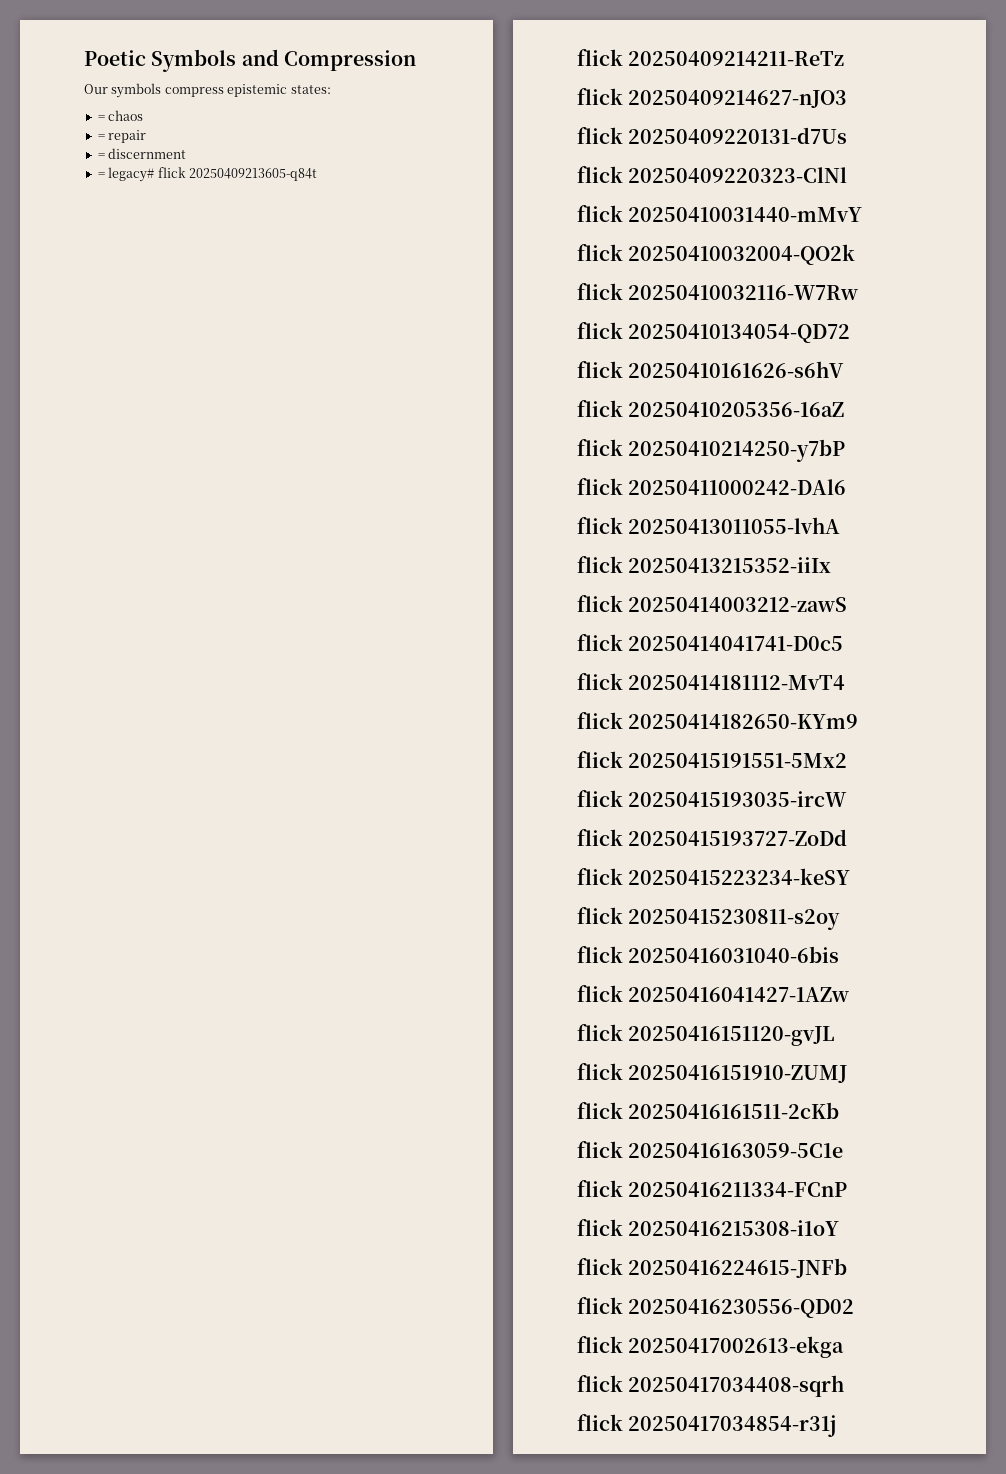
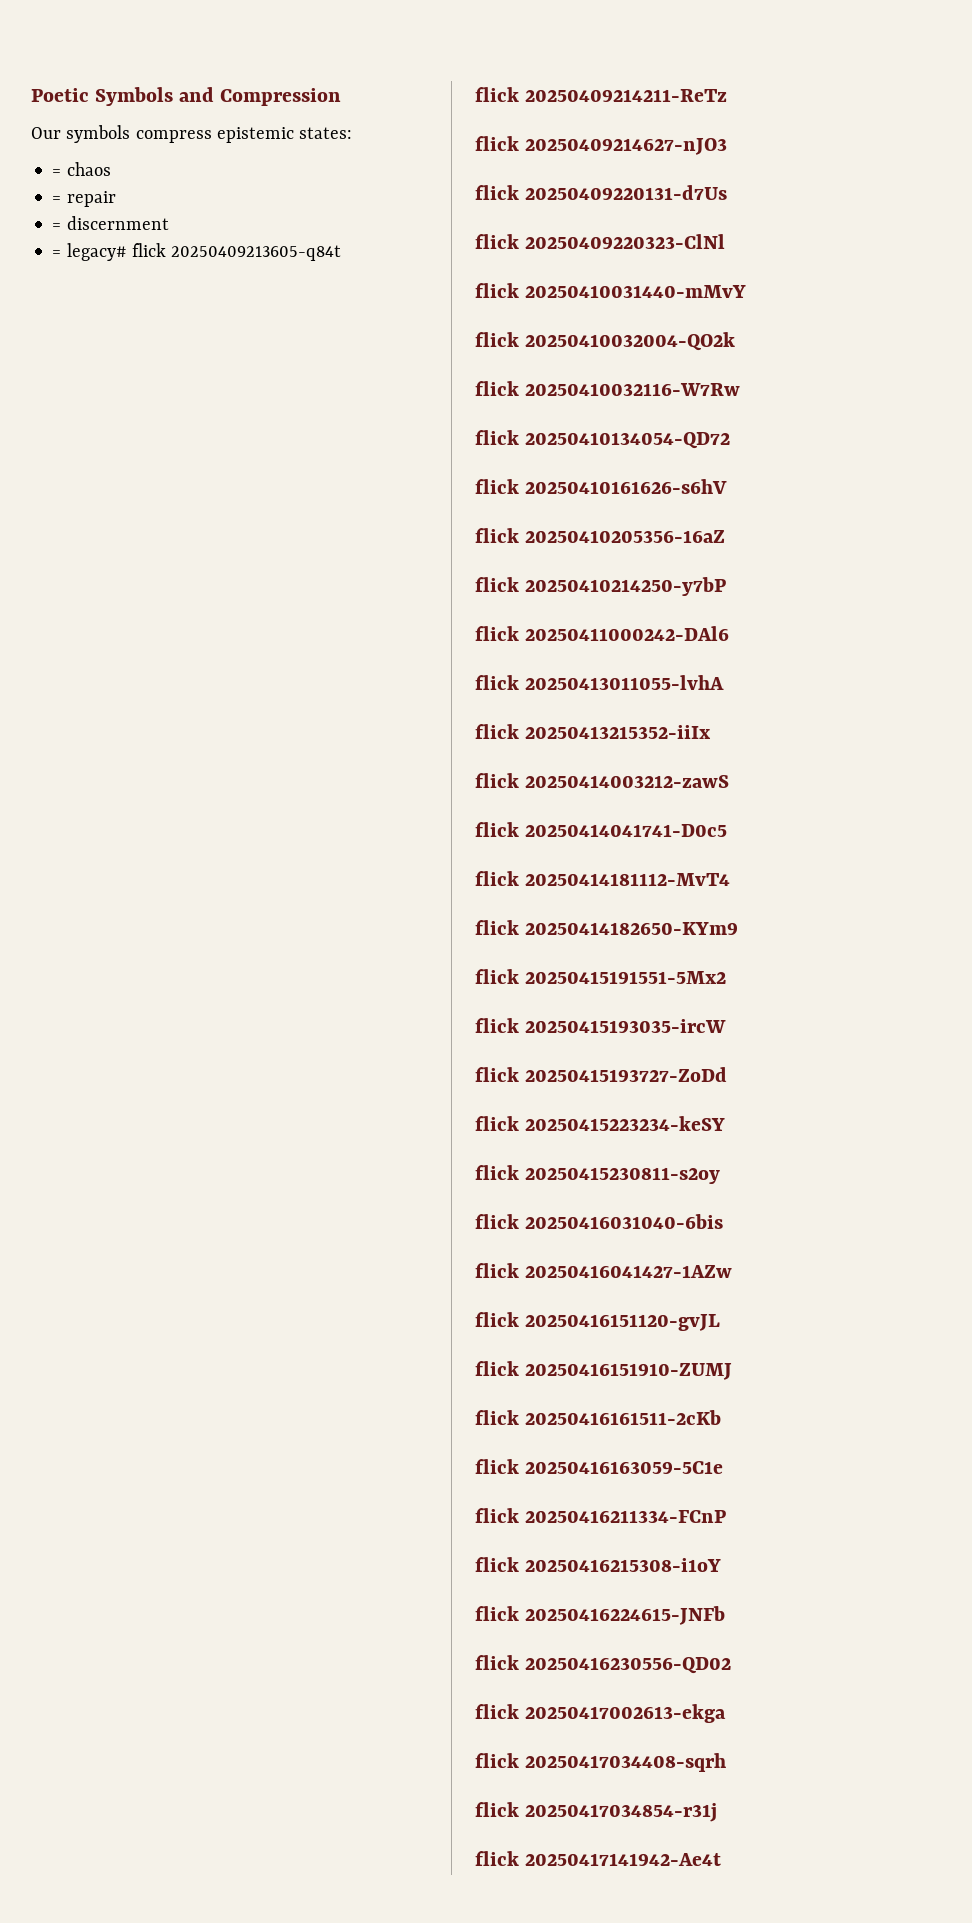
(838, 1426) none -> [475,1851,722,1866] // flick 20250417141942-Ae4t

